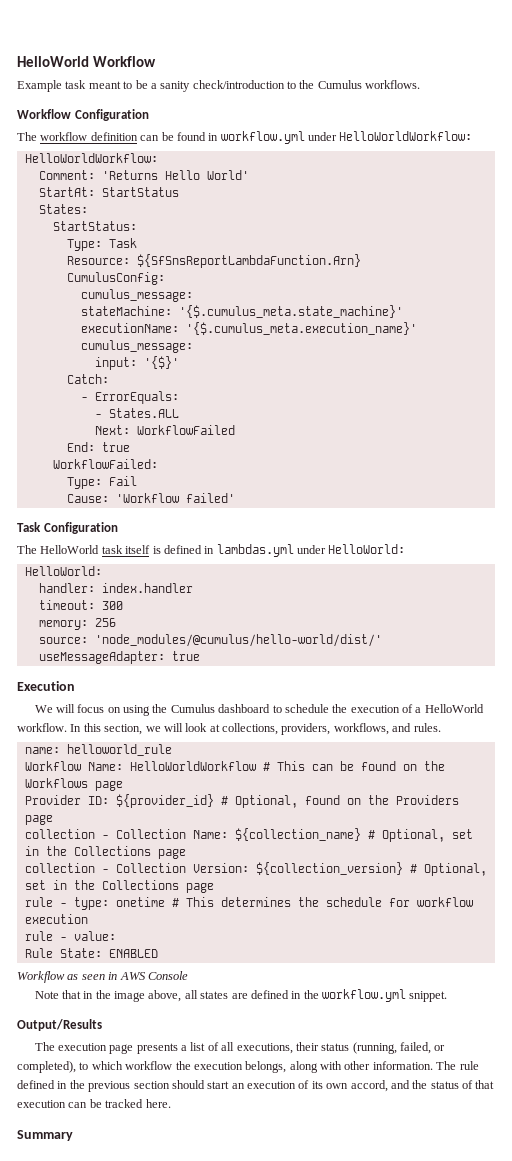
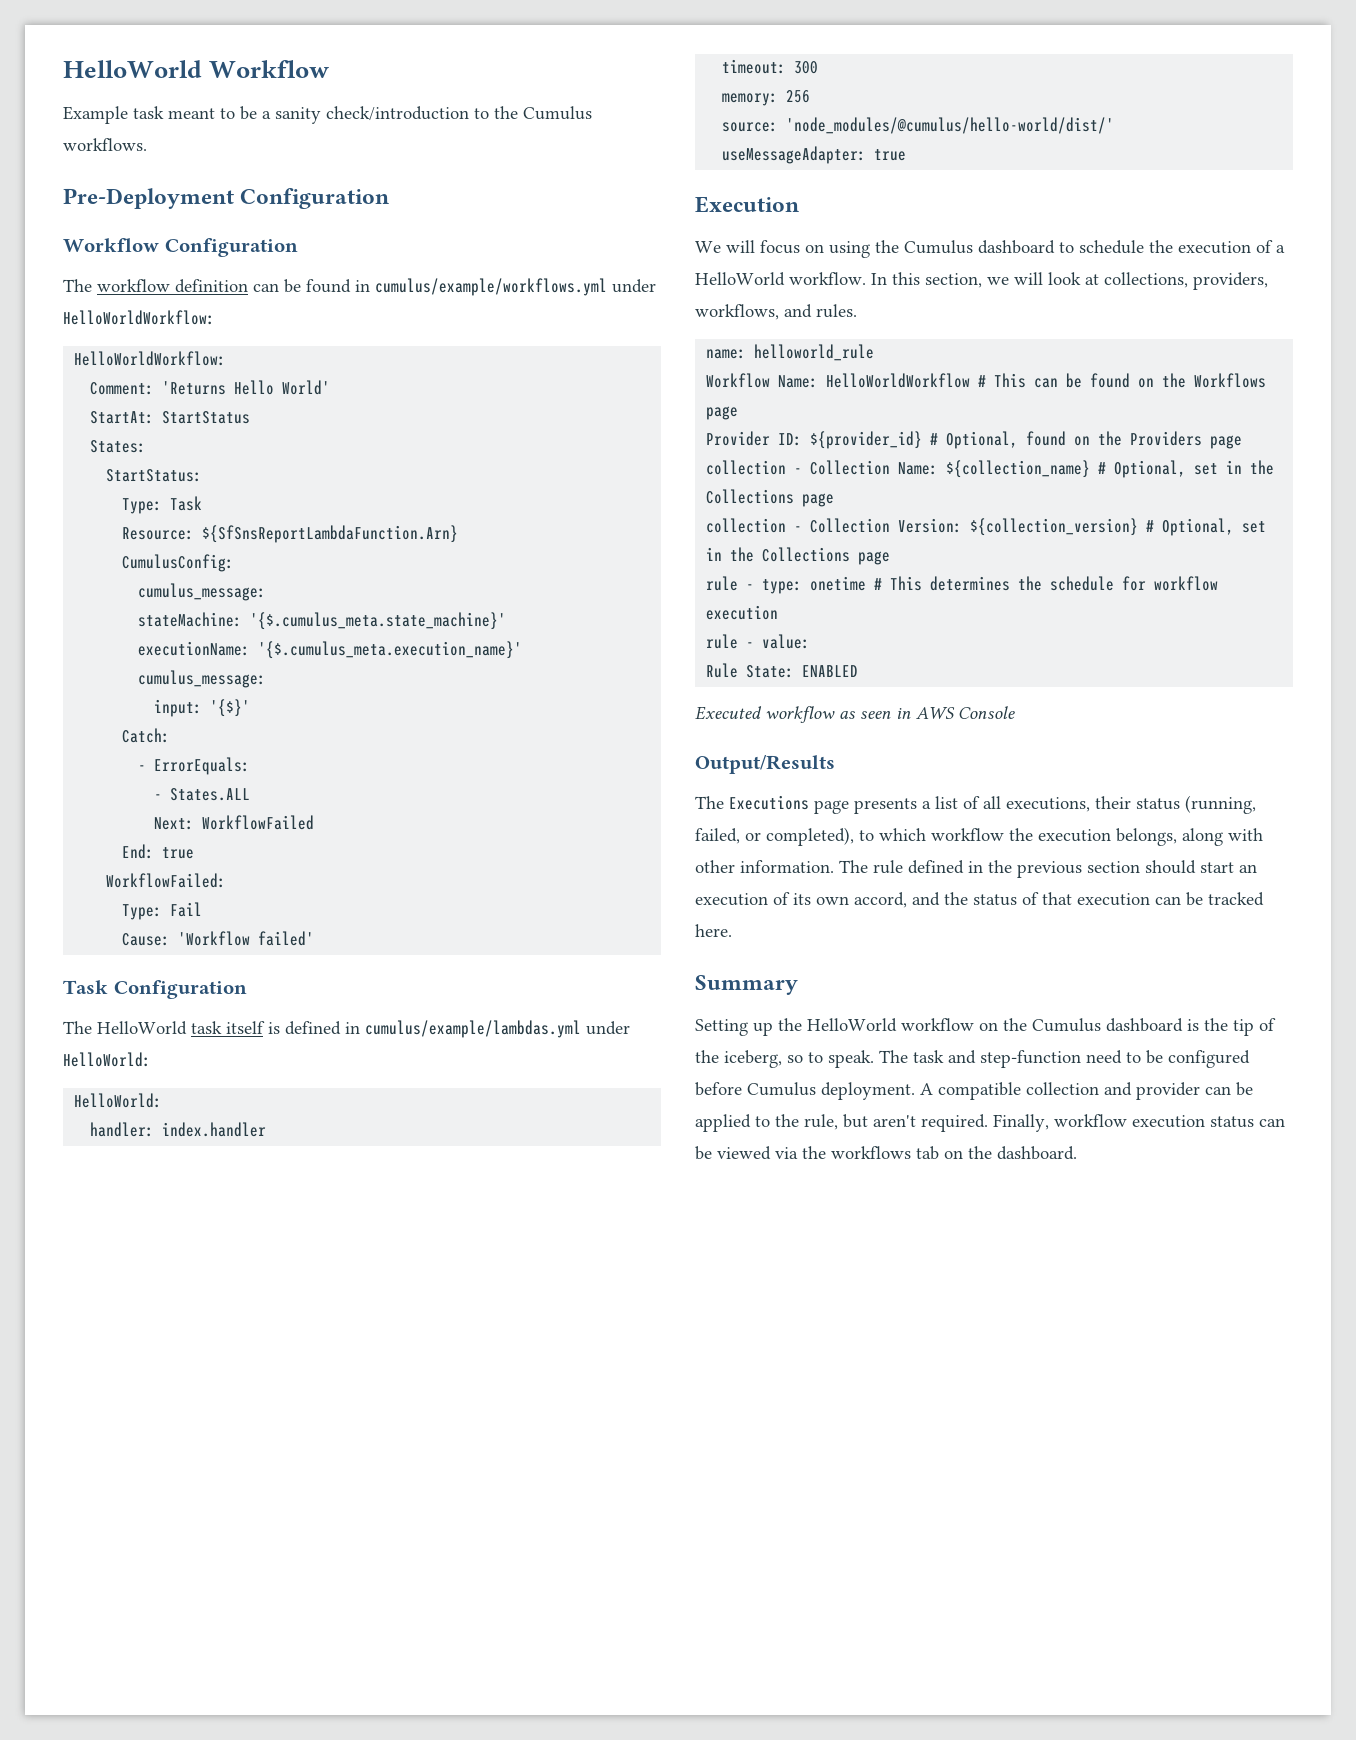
(421, 84) none -> [63,188,390,209] // Pre-Deployment Configuration
[220,131,305,144] workflow.yml -> [375,278,607,296] cumulus/example/workflows.yml
[216,544,294,557] lambdas.yml -> [365,1020,581,1038] cumulus/example/lambdas.yml
[17,971,65,983] Workflow -> [695,706,835,723] Executed workflow
[34,989,448,1002] // Note that in the image above, all states are defined in the workflow.yml snippet. -> (1015, 712) none
[57,1043,107,1051] execution -> [729,795,809,810] Executions
(73, 1135) none -> [695,1018,1276,1036] [695,1050,1250,1068] [695,1082,1253,1100] [695,1114,1285,1132] [695,1146,1077,1160] // Setting up the HelloWorld workflow on the Cumulus dashboard is the tip of the iceberg, so to speak. The task and step-function need to be configured before Cumulus deployment. A compatible collection and provider can be applied to the rule, but aren't required. Finally, workflow execution status can be viewed via the workflows tab on the dashboard.

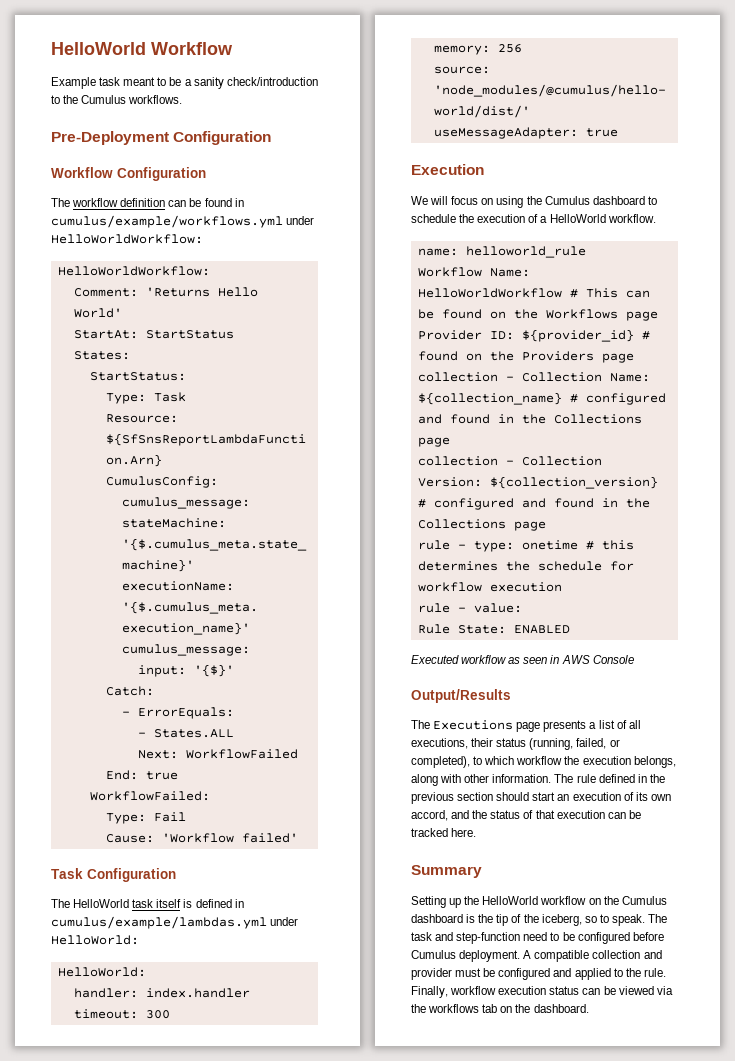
[871,272,1268,290] [695,304,857,320] In this section, we will look at collections, providers, workflows, and rules. -> (656, 218) none
[946,431,1019,449] Optional, -> (650, 335) none
[1114,460,1219,478] Optional, set -> [585,393,666,405] [417,414,490,424] configured and found
[1162,518,1267,536] Optional, set -> [433,498,594,510] configured and found
[890,576,923,591] This -> [601,540,634,550] this
[1205,1082,1253,1096] [695,1114,988,1132] can be applied to the rule, but aren't required. -> [455,968,666,980] must be configured and applied to the rule.

